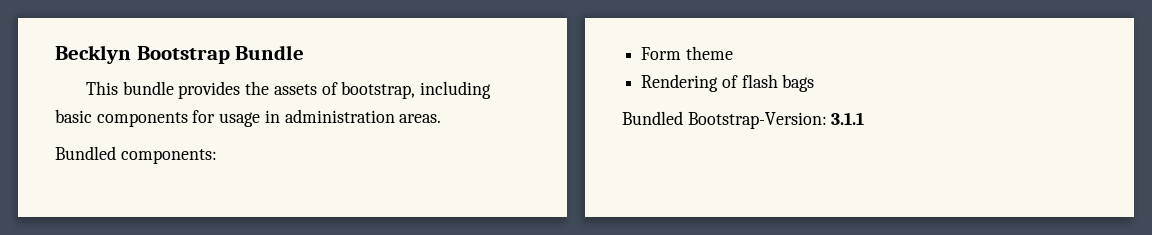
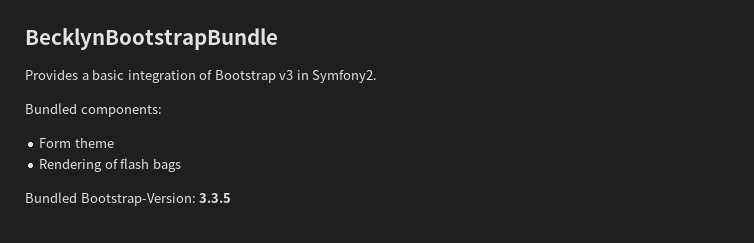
[55,45,305,64] [86,81,492,99] [55,109,442,127] Becklyn Bootstrap Bundle // This bundle provides the assets of bootstrap, including basic components for usage in administration areas. -> [25,28,278,50] [25,69,378,83] BecklynBootstrapBundle // Provides a basic integration of Bootstrap v3 in Symfony2.
[831,112,865,125] 3.1.1 -> [199,193,232,203] 3.3.5

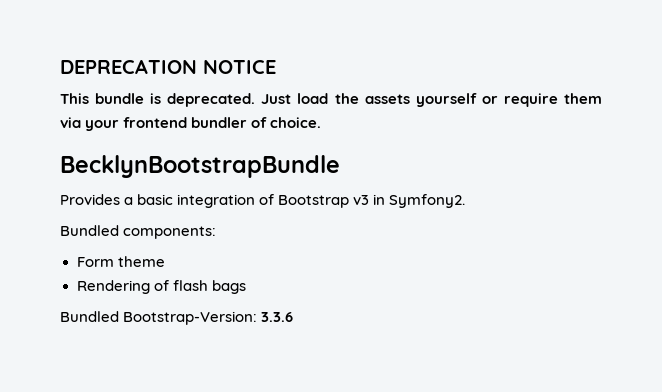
(25, 39) none -> [60,59,276,74] [60,93,603,107] [60,117,322,131] DEPRECATION NOTICE // This bundle is deprecated. Just load the assets yourself or require them via your frontend bundler of choice. //
[199,193,232,203] 3.3.5 -> [261,312,294,322] 3.3.6

